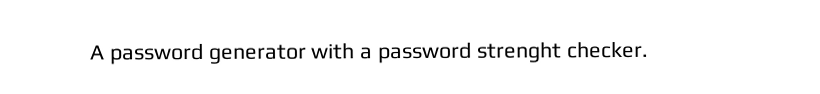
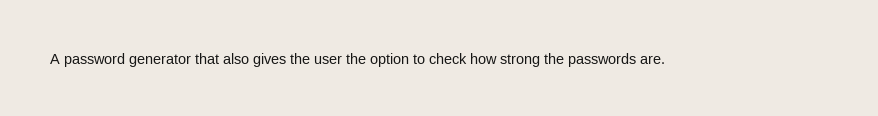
[310,40,649,64] with a password strenght checker. -> [195,53,665,67] that also gives the user the option to check how strong the passwords are.

